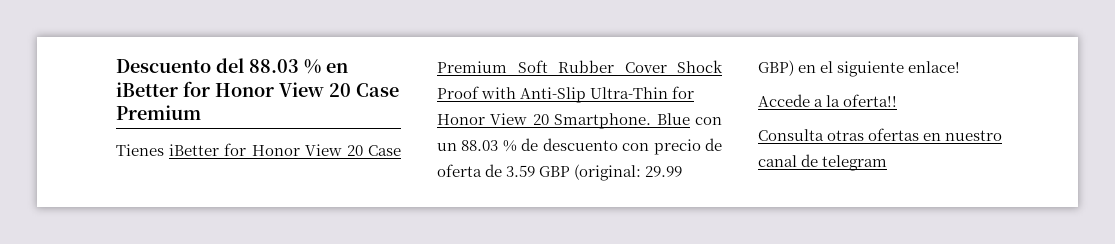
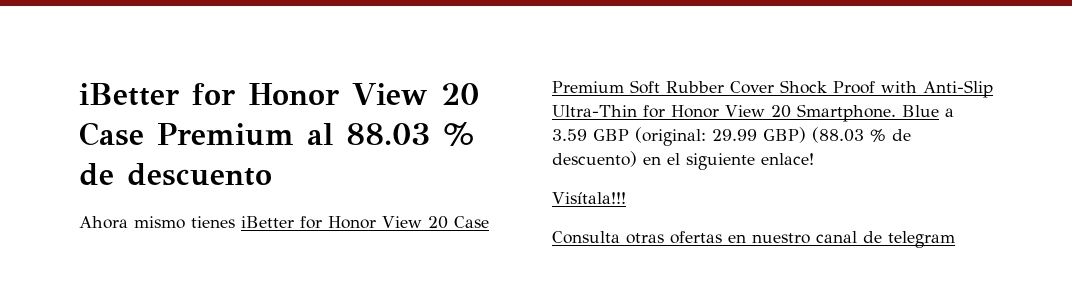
[116,58,348,74] [116,81,399,97] [116,105,201,120] [116,144,164,156] Descuento del 88.03 % en iBetter for Honor View 20 Case Premium // Tienes -> [79,83,479,106] [79,122,474,146] [79,163,272,186] [79,216,235,229] iBetter for Honor View 20 Case Premium al 88.03 % de descuento // Ahora mismo tienes
[695,117,722,125] [437,138,722,155] [437,164,503,177] con un 88.03 % de descuento con precio de oferta de -> [944,108,954,117] a
(794, 68) none -> [812,127,911,143] [552,151,637,167] (88.03 % de descuento)
[758,94,898,107] Accede a la oferta!! -> [552,192,626,204] Visítala!!!

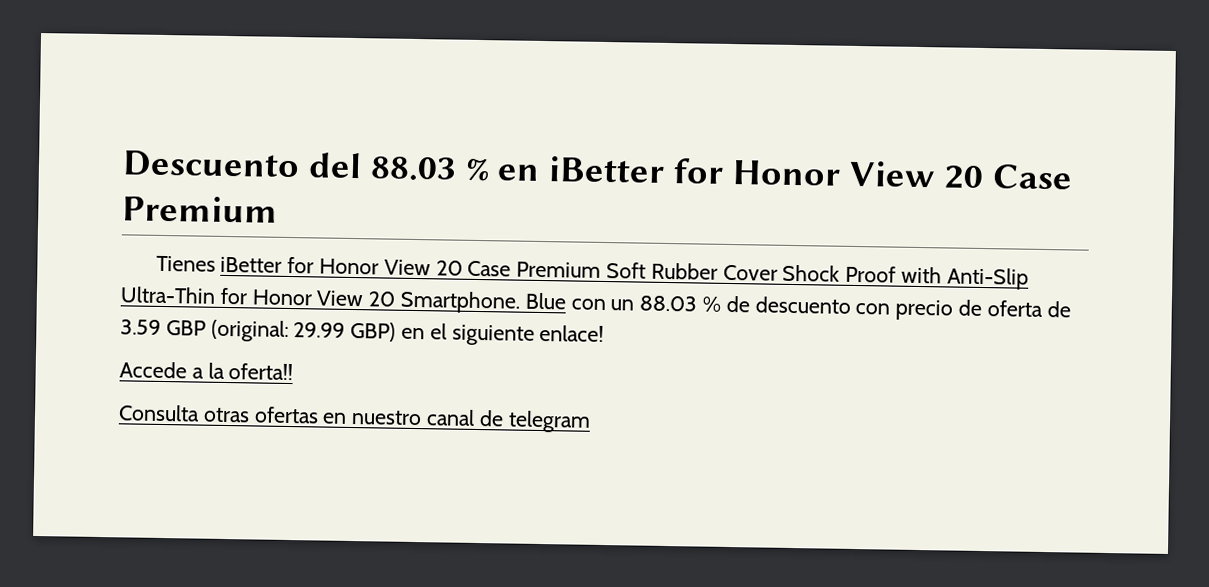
[79,83,479,106] [79,122,474,146] [79,163,272,186] [79,216,235,229] iBetter for Honor View 20 Case Premium al 88.03 % de descuento // Ahora mismo tienes -> [122,150,1073,190] [122,195,278,223] [155,255,216,272] Descuento del 88.03 % en iBetter for Honor View 20 Case Premium // Tienes
[944,108,954,117] a -> [570,295,1071,321] con un 88.03 % de descuento con precio de oferta de
[812,127,911,143] [552,151,637,167] (88.03 % de descuento) -> (397, 331) none
[552,192,626,204] Visítala!!! -> [119,361,294,381] Accede a la oferta!!

